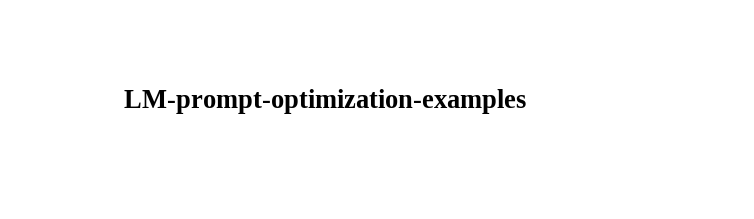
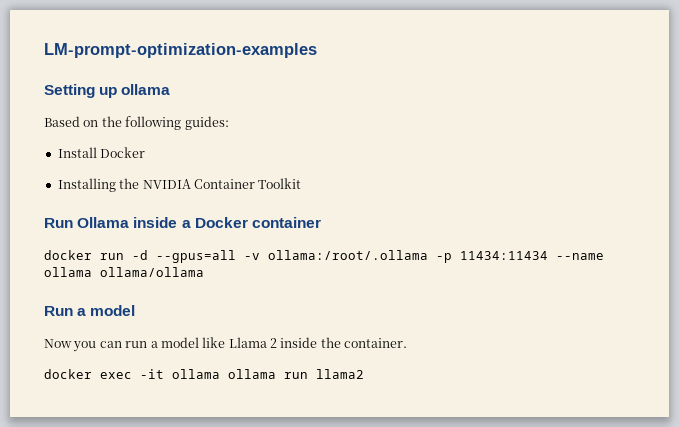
(526, 101) none -> [44,84,171,98] [44,116,229,130] [57,147,146,158] [57,178,302,192] [44,217,321,228] [44,250,604,263] [44,267,204,277] [44,305,136,316] [44,337,408,352] [44,369,364,379] // Setting up ollama // Based on the following guides: // Install Docker // Installing the NVIDIA Container Toolkit // Run Ollama inside a Docker container // docker run -d --gpus=all -v ollama:/root/.ollama -p 11434:11434 --name ollama ollama/ollama // Run a model // Now you can run a model like Llama 2 inside the container. // docker exec -it ollama ollama run llama2

